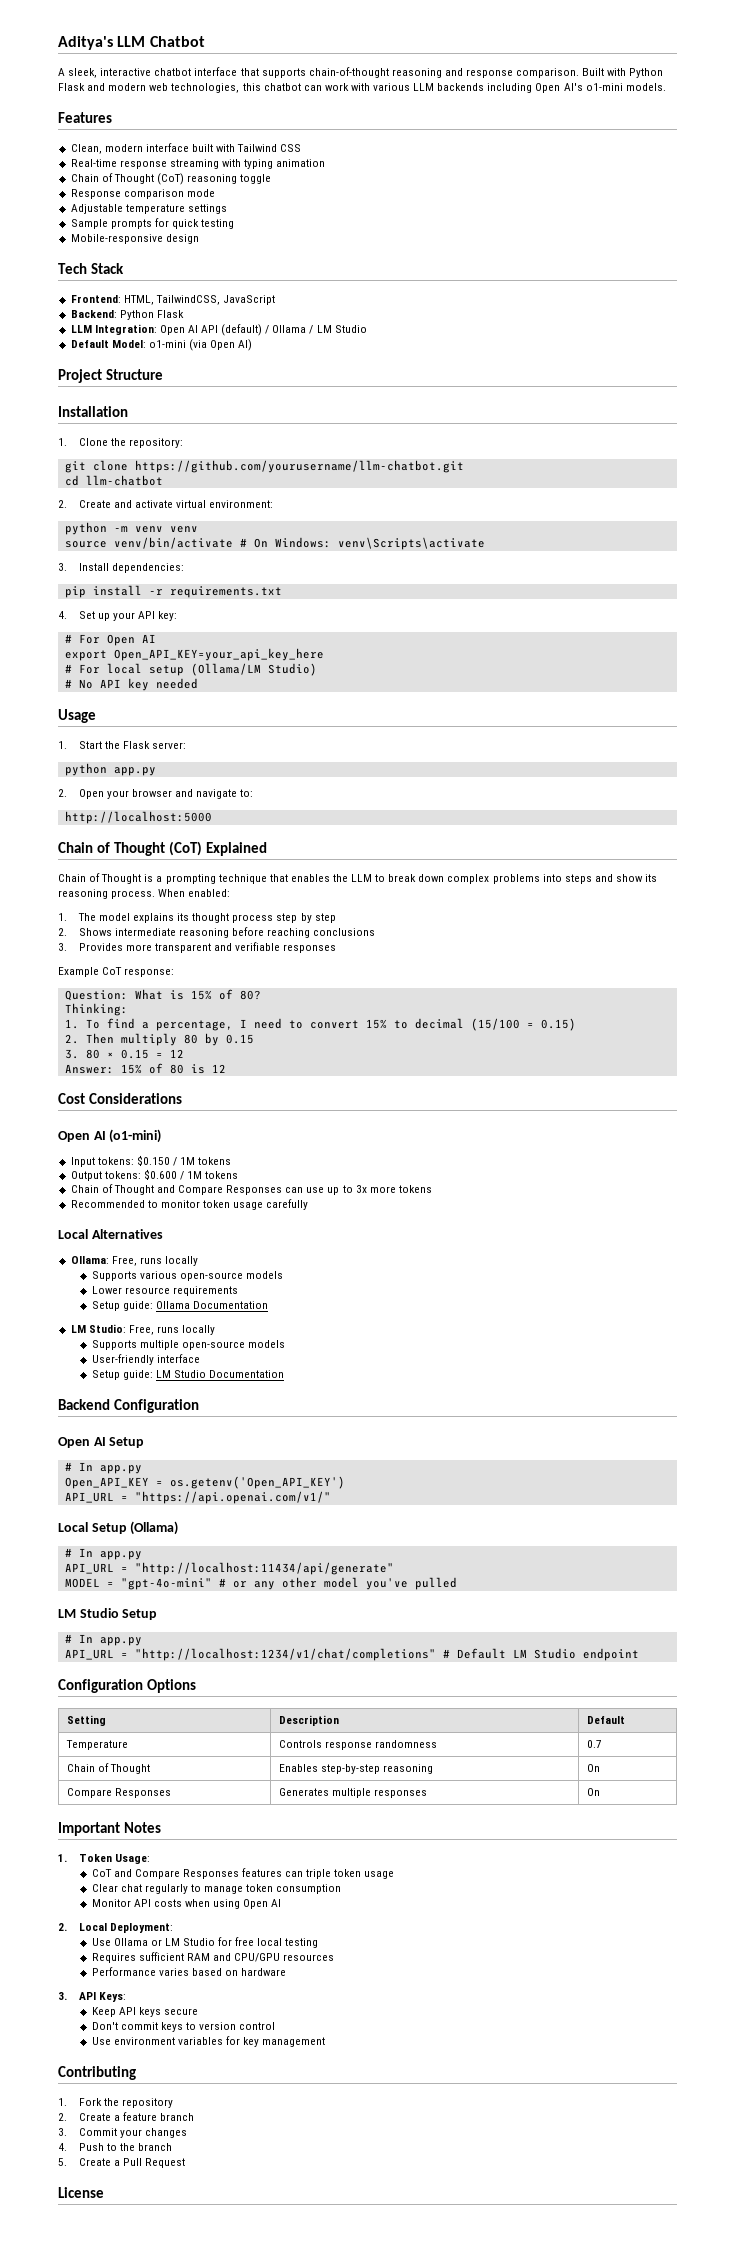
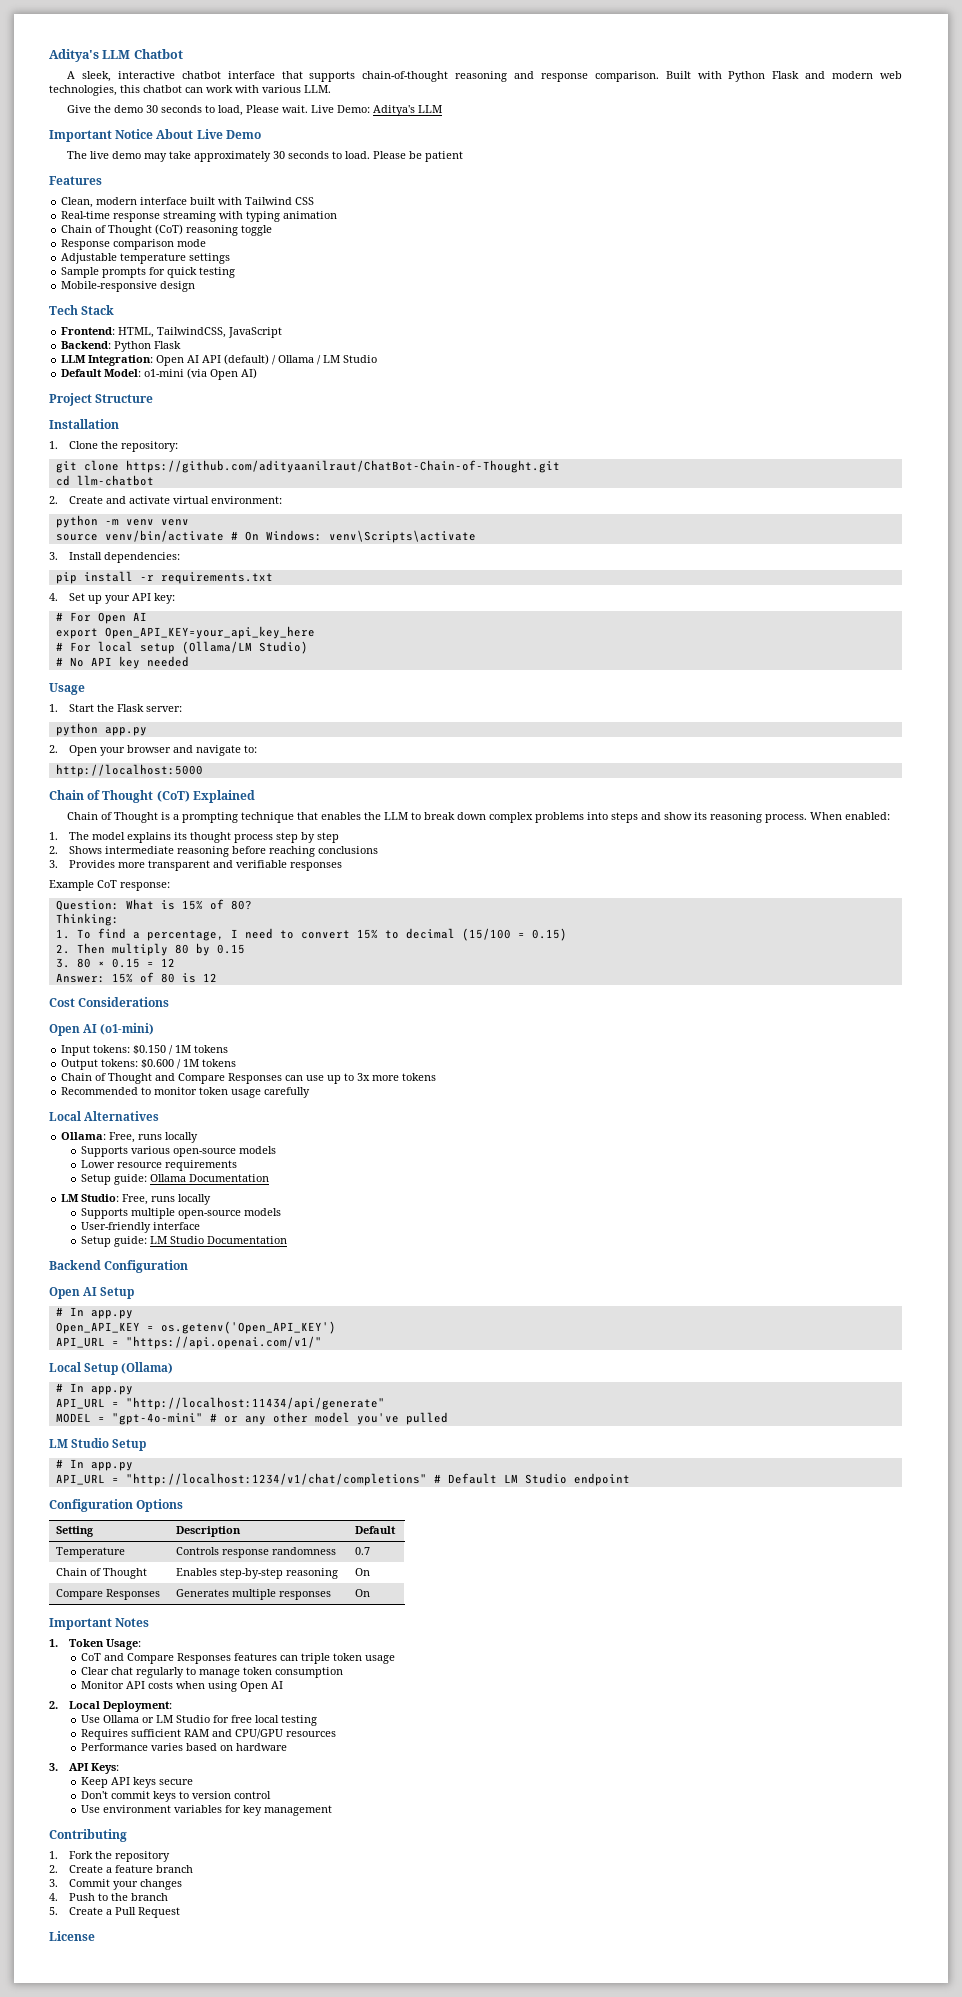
[413,83,666,93] LLM backends including Open AI's o1-mini models. -> [304,85,331,93] [67,105,443,116] [49,129,261,142] [67,151,464,162] LLM. // Give the demo 30 seconds to load, Please wait. Live Demo: Aditya's LLM // Important Notice About Live Demo // The live demo may take approximately 30 seconds to load. Please be patient
[134,460,464,473] https://github.com/yourusername/llm-chatbot.git -> [125,460,560,473] https://github.com/adityaanilraut/ChatBot-Chain-of-Thought.git

